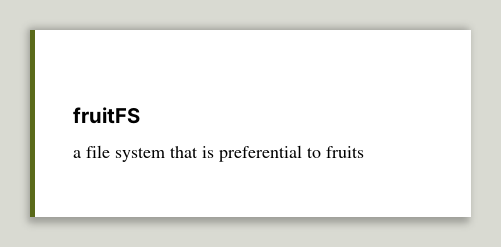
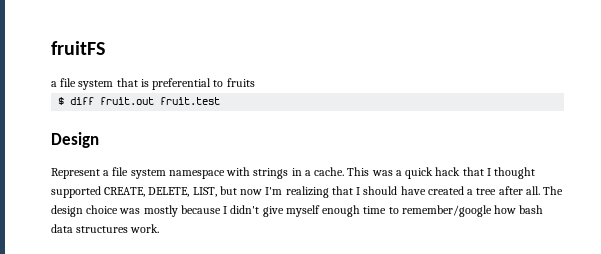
(364, 152) none -> [58,97,221,105] [51,132,99,148] [51,167,536,179] [51,186,564,198] [51,205,544,217] [51,224,160,233] // $ diff fruit.out fruit.test // Design // Represent a file system namespace with strings in a cache. This was a quick hack that I thought supported CREATE, DELETE, LIST, but now I'm realizing that I should have created a tree after all. The design choice was mostly because I didn't give myself enough time to remember/google how bash data structures work.

